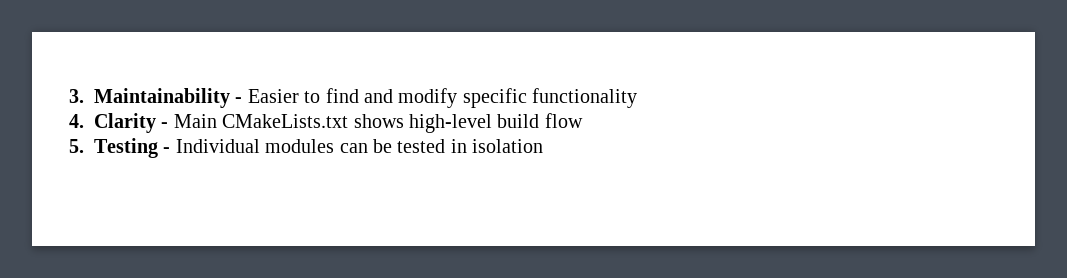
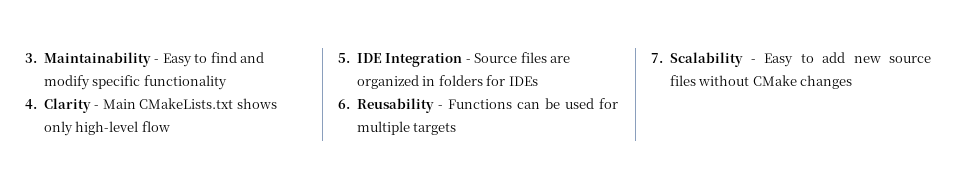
[247,89,299,103] Easier -> [162,53,192,67] Easy
[409,114,540,133] high-level build -> [43,121,139,136] only high-level
[94,138,544,158] Testing - Individual modules can be tested in isolation -> [356,52,571,67] [356,75,538,89] [338,98,618,113] [356,121,457,135] [651,52,931,67] [669,75,853,89] IDE Integration - Source files are organized in folders for IDEs // 6. Reusability - Functions can be used for multiple targets // 7. Scalability - Easy to add new source files without CMake changes

